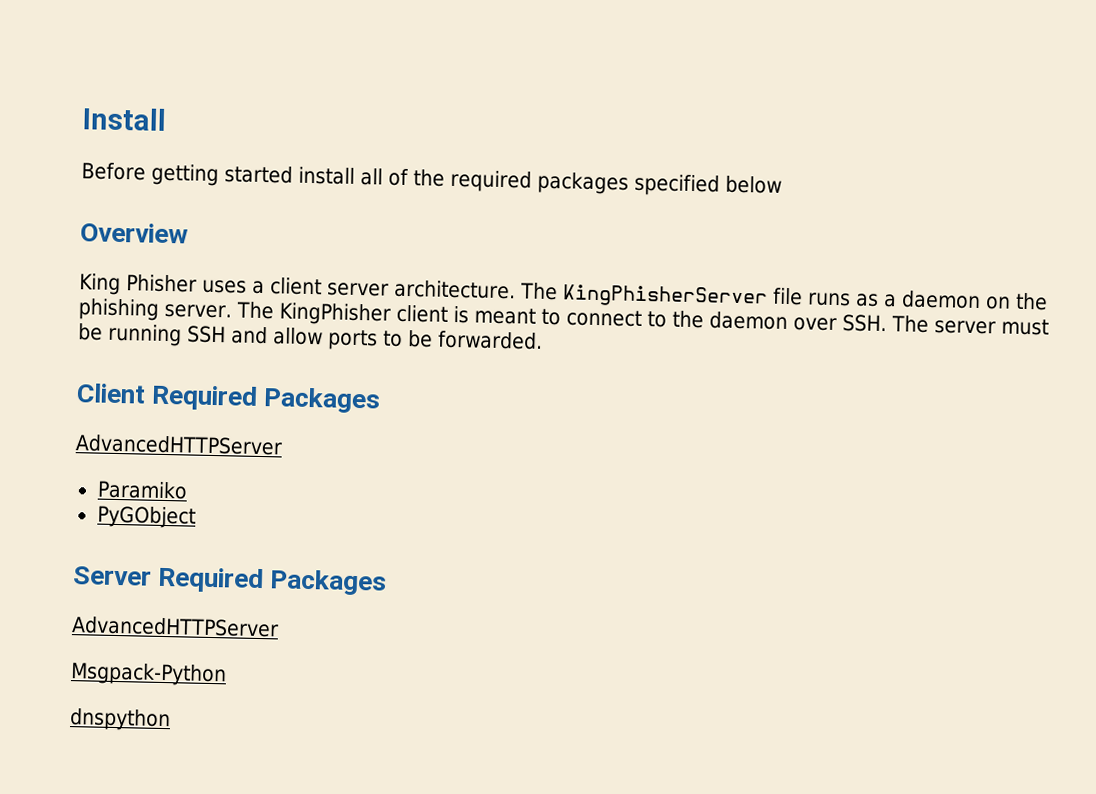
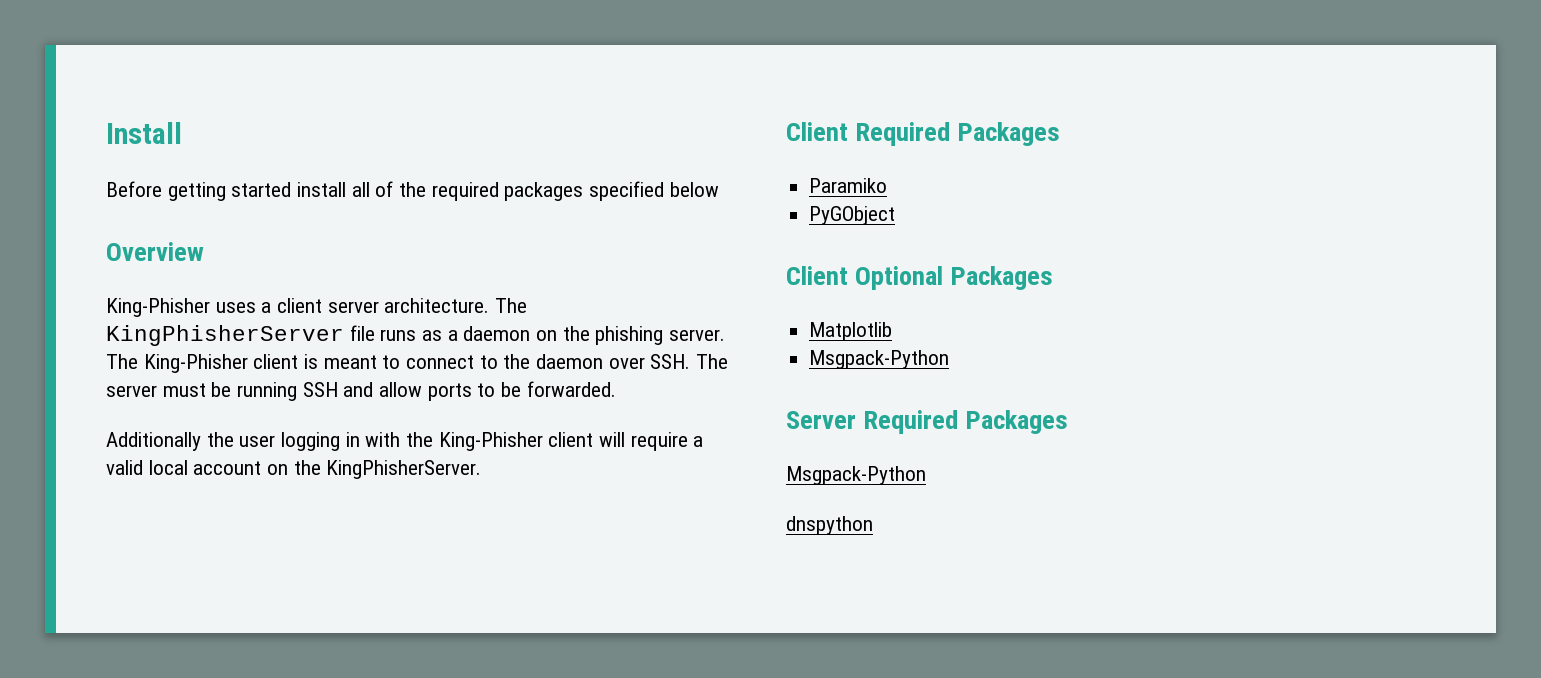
[79,273,197,296] King Phisher -> [106,298,210,317] King-Phisher
[278,302,391,326] KingPhisher -> [143,354,248,373] King-Phisher
(543, 340) none -> [106,432,704,451] [106,460,482,479] // Additionally the user logging in with the King-Phisher client will require a valid local account on the KingPhisherServer.
[75,434,283,456] // AdvancedHTTPServer -> (1061, 134) none
(196, 517) none -> [786,266,1054,290] [809,322,893,341] [809,350,950,369] // Client Optional Packages // Matplotlib // Msgpack-Python
[71,616,279,638] // AdvancedHTTPServer -> (1069, 422) none

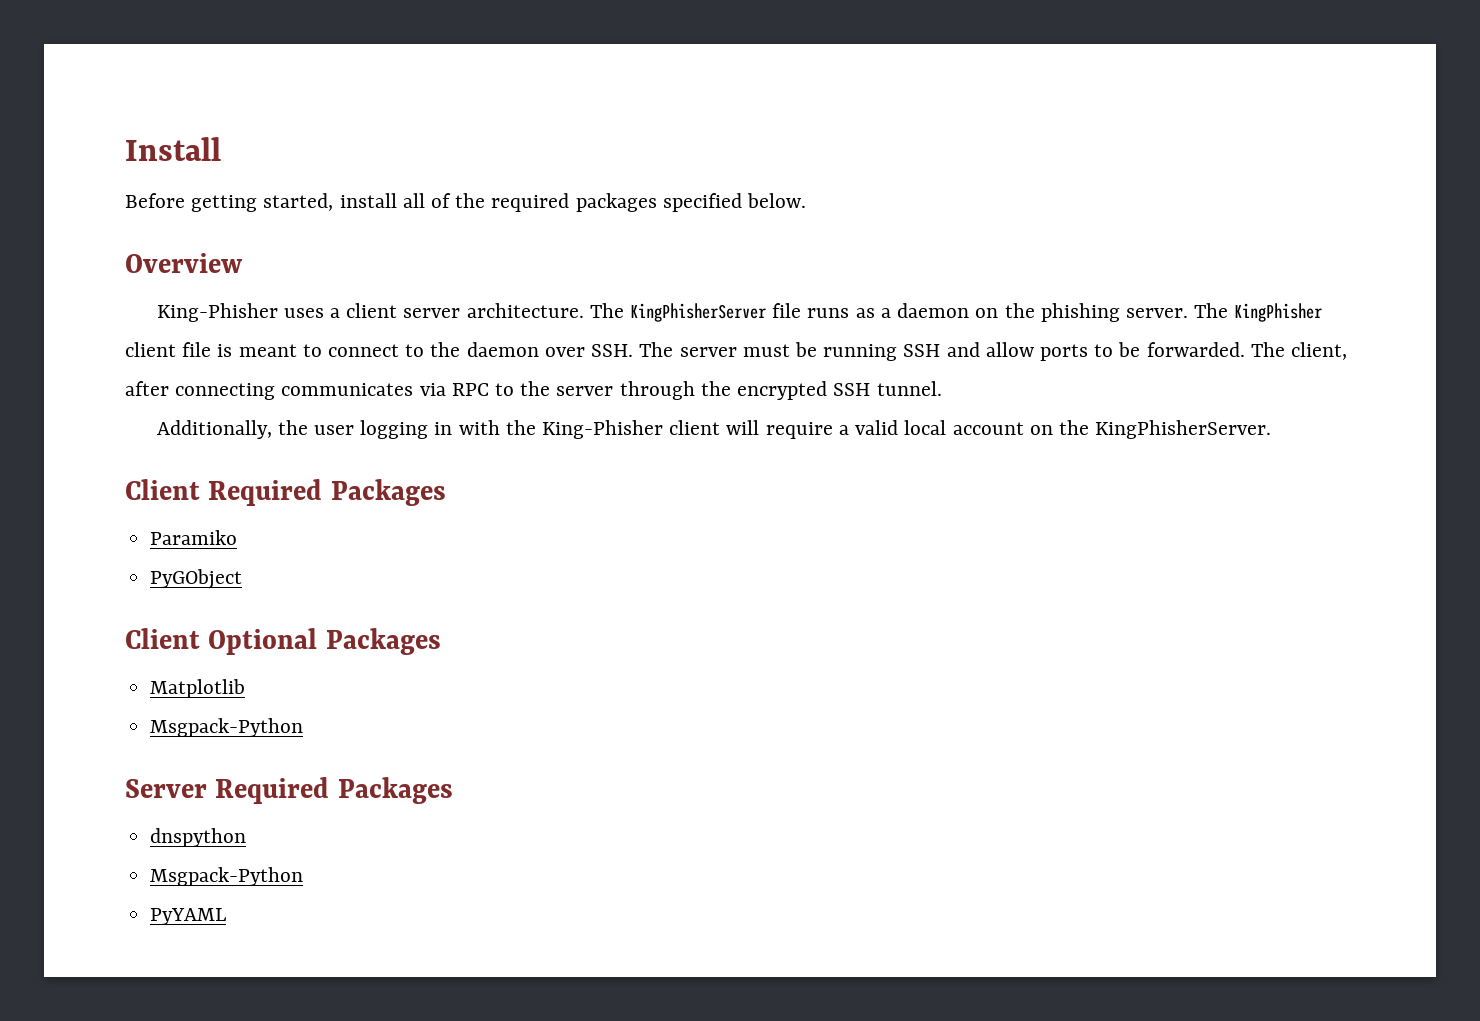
[231,182,292,197] started -> [263,193,334,211] started,
[669,182,719,197] below -> [747,193,807,208] below.
[143,354,299,373] King-Phisher client -> [1234,303,1323,322] [125,342,212,357] KingPhisher client file
[106,432,201,451] // Additionally -> [1250,342,1348,360] [125,381,942,400] [156,420,272,439] The client, after connecting communicates via RPC to the server through the encrypted SSH tunnel. // Additionally,
[786,466,926,485] [786,516,873,535] // Msgpack-Python // dnspython -> [150,828,247,847] [150,867,304,886] [150,908,227,925] // dnspython // Msgpack-Python // PyYAML

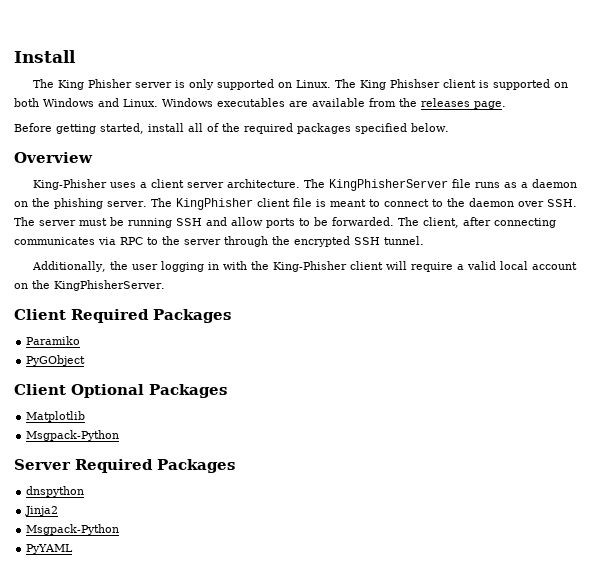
(221, 149) none -> [32,79,568,90] [14,98,506,109] // The King Phisher server is only supported on Linux. The King Phishser client is supported on both Windows and Linux. Windows executables are available from the releases page.
(247, 837) none -> [25,506,59,516] // Jinja2

